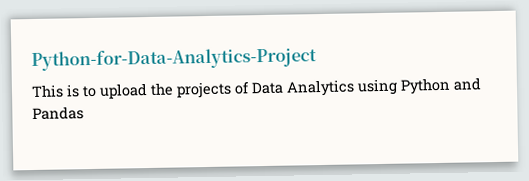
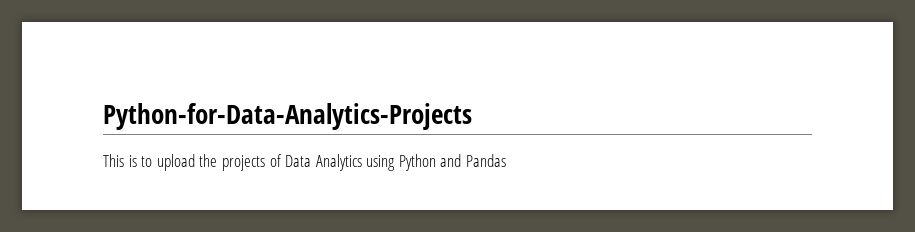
[31,47,317,72] Python-for-Data-Analytics-Project -> [103,103,472,130] Python-for-Data-Analytics-Projects

